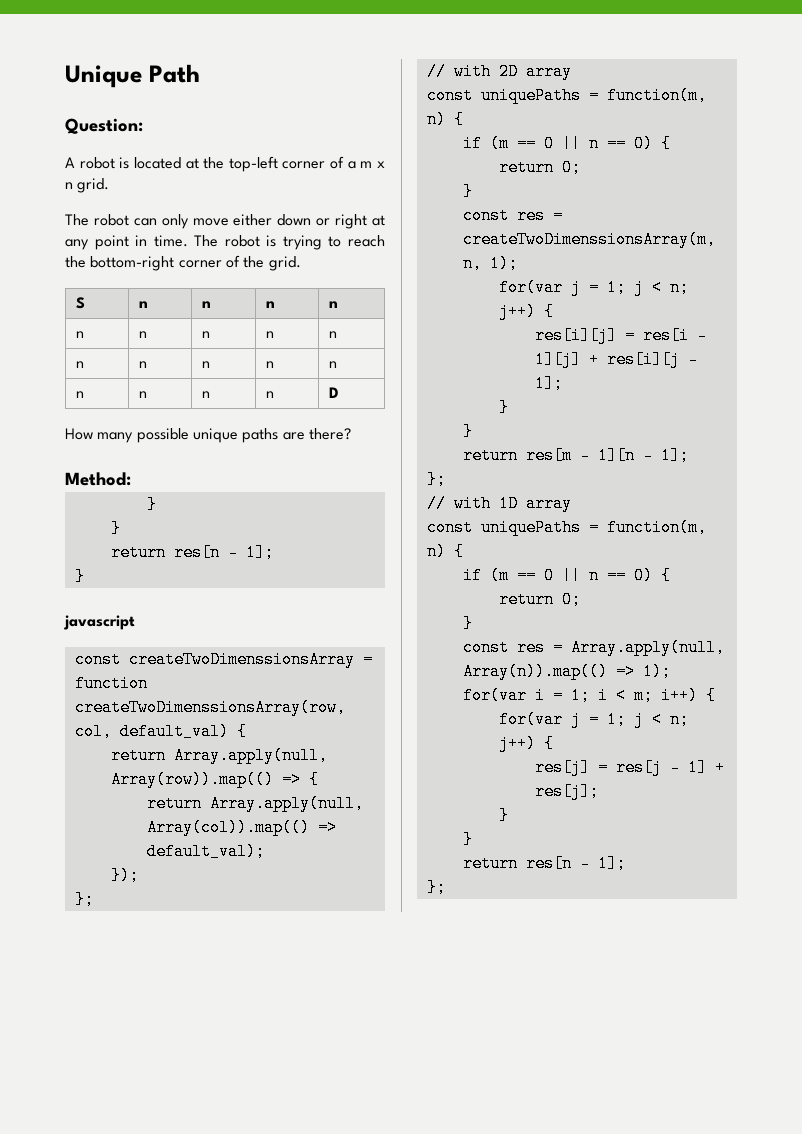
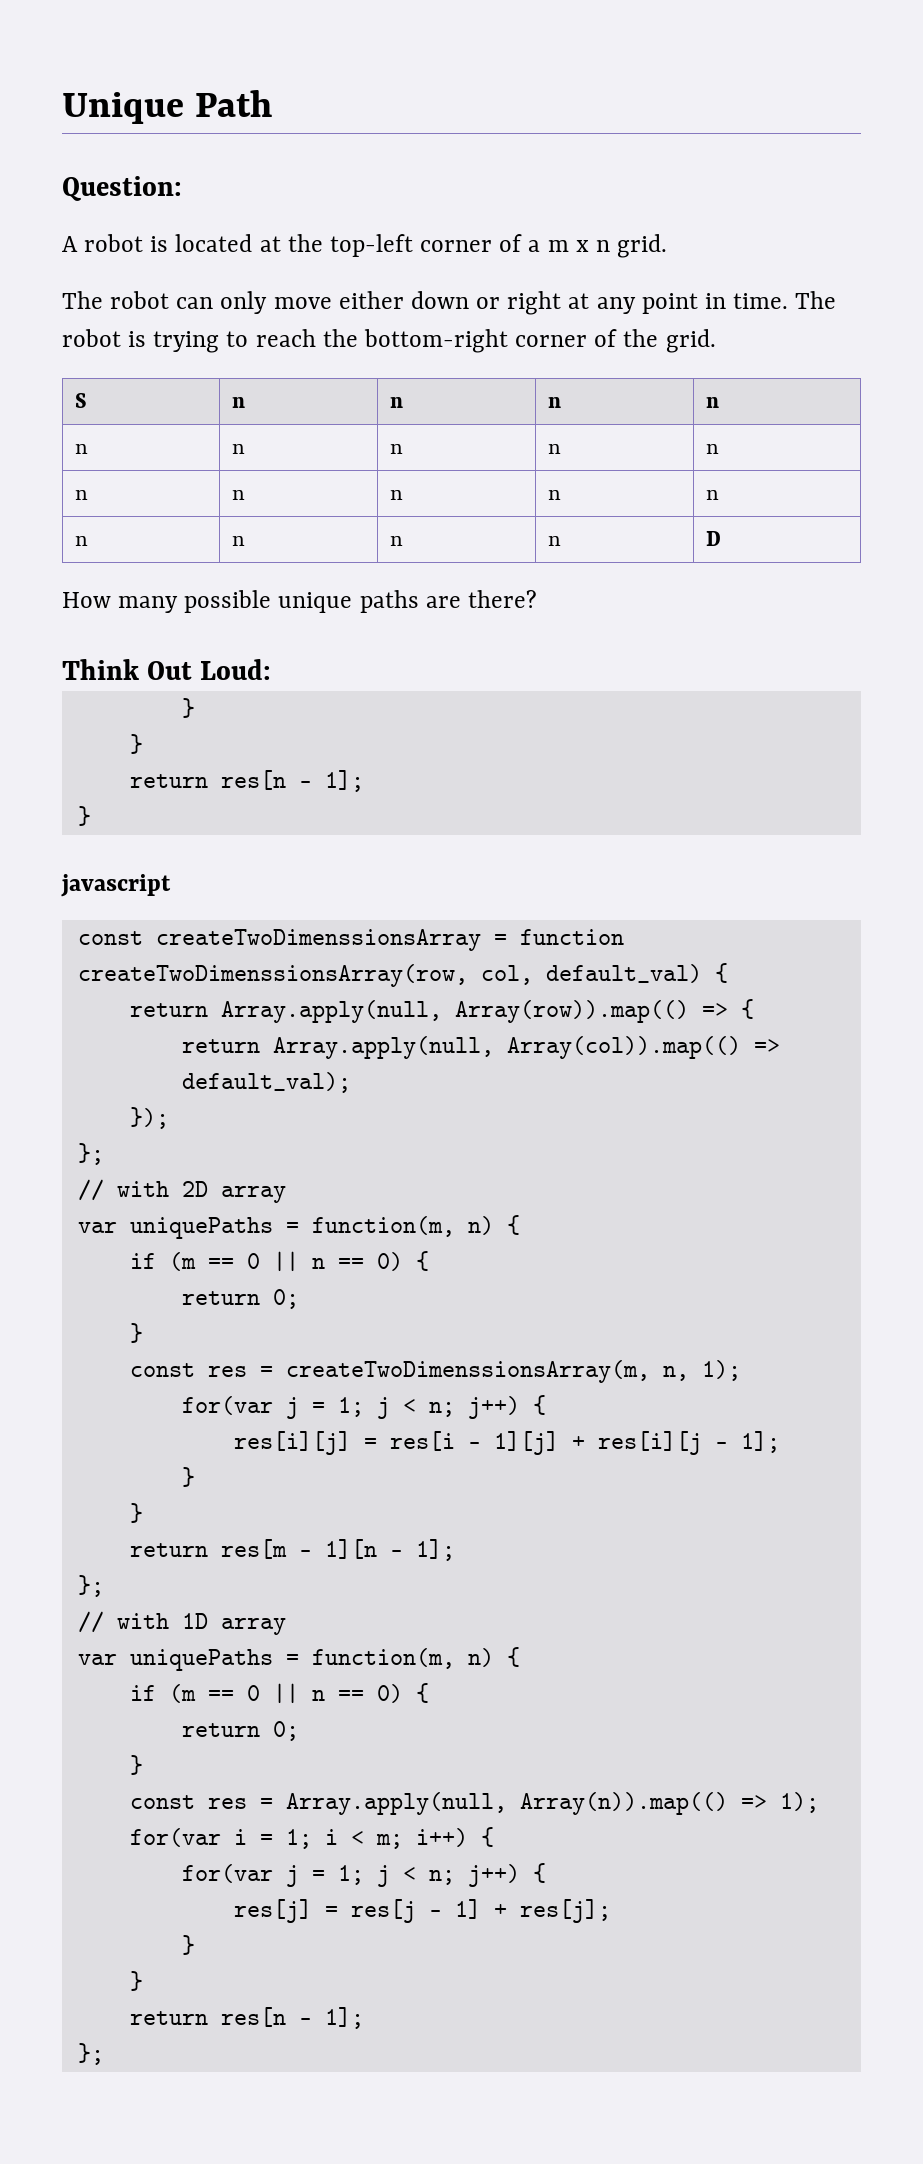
[65,472,131,486] Method: -> [62,659,272,680] Think Out Loud:
[426,87,473,104] const -> [77,1222,117,1233] var
[426,519,473,536] const -> [77,1654,117,1665] var

